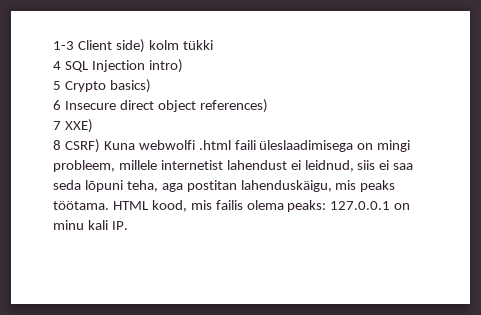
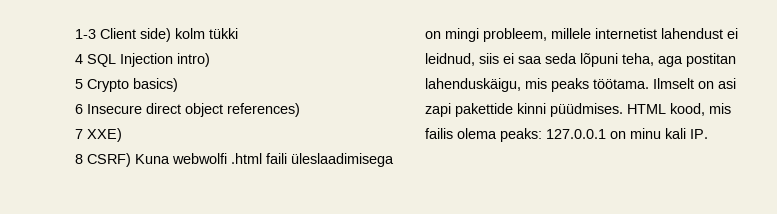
(109, 205) none -> [653,78,736,89] [425,103,623,117] Ilmselt on asi zapi pakettide kinni püüdmises.

